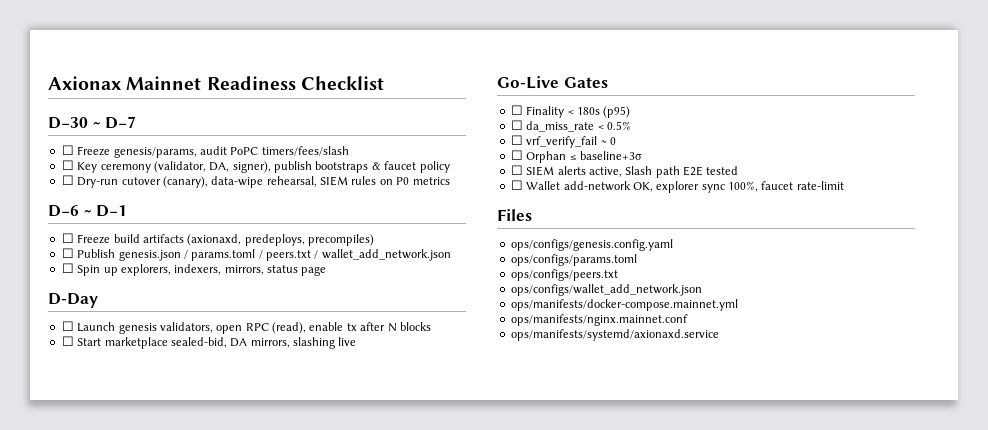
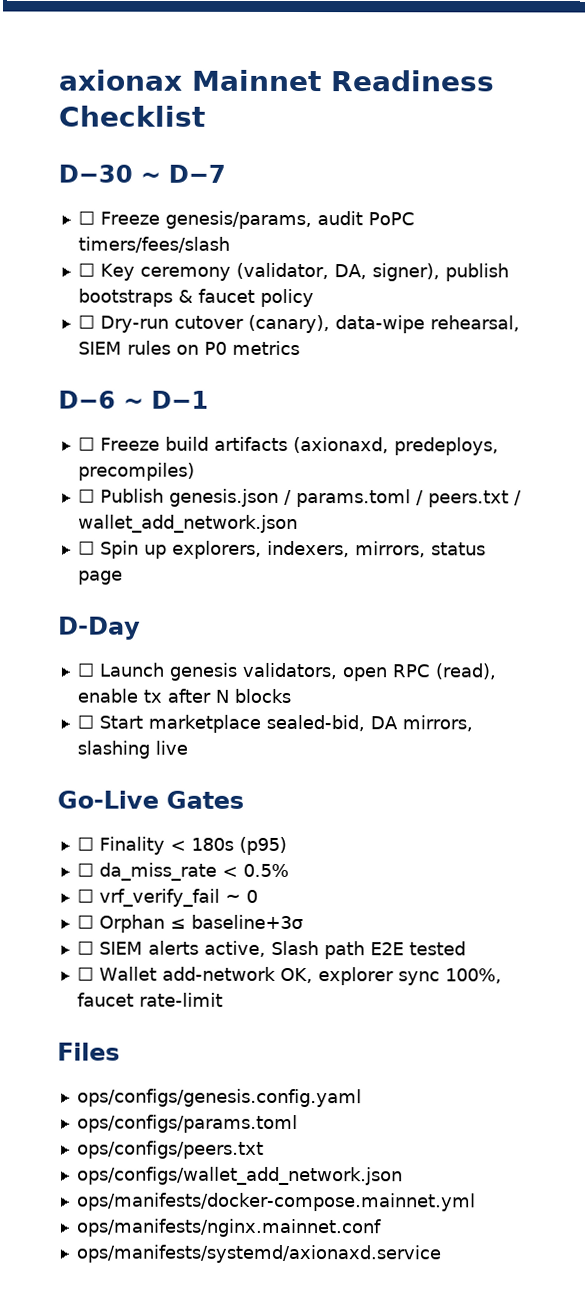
[48,76,122,90] Axionax -> [58,69,183,91] axionax

